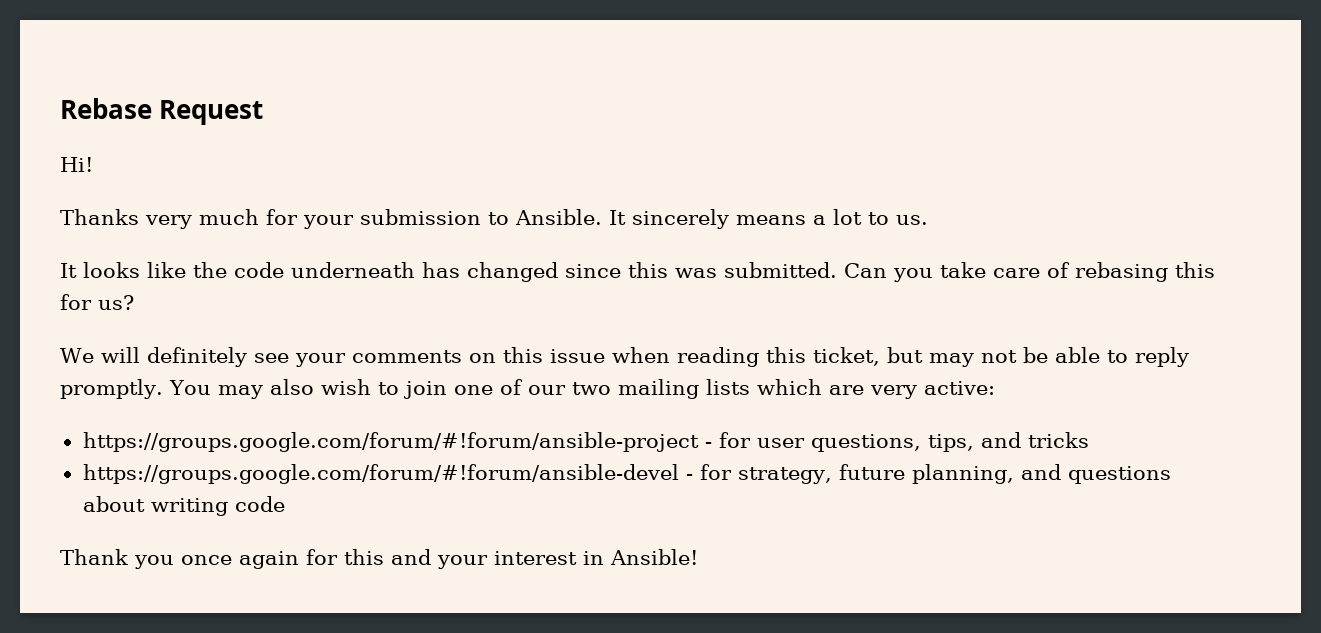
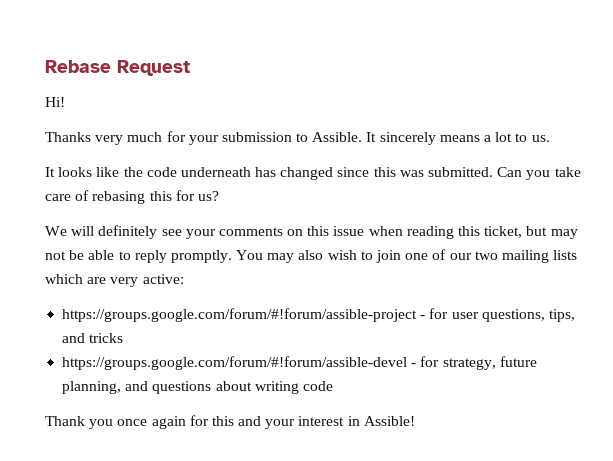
[515,209,602,225] Ansible. -> [312,132,363,142] Assible.
[82,432,699,452] https://groups.google.com/forum/#!forum/ansible-project -> [62,308,418,322] https://groups.google.com/forum/#!forum/assible-project
[82,464,679,484] https://groups.google.com/forum/#!forum/ansible-devel -> [62,356,408,370] https://groups.google.com/forum/#!forum/assible-devel
[610,549,698,565] Ansible! -> [363,416,415,426] Assible!

